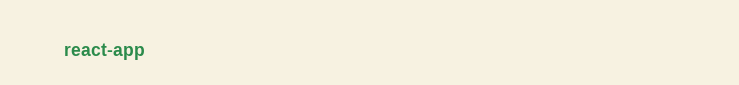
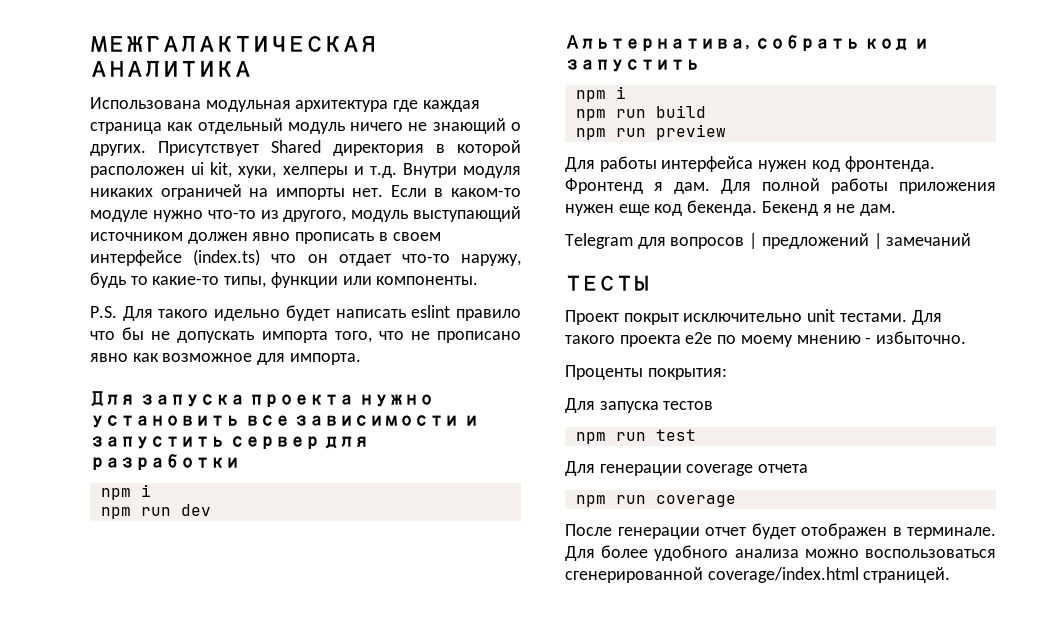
[64,43,145,60] react-app -> [90,35,378,52] [90,60,252,77] [90,97,480,112] [90,118,521,134] [90,140,521,156] [90,162,521,178] [90,184,521,200] [90,206,521,222] [90,232,441,244] [90,249,521,266] [90,272,479,288] [90,305,521,321] [90,327,521,343] [90,353,361,365] [90,391,434,407] [90,415,479,428] [90,436,370,449] [90,454,240,470] [100,484,151,500] [100,504,211,519] [565,35,929,51] [565,59,700,72] [575,86,626,102] [575,105,706,121] [575,124,726,140] [565,156,935,172] [565,178,996,194] [565,200,897,216] [565,233,972,249] [565,275,650,291] [565,309,942,325] [565,331,967,347] [565,365,727,380] [565,398,714,413] [575,429,696,444] [565,461,809,476] [575,495,736,507] [565,523,996,539] [565,545,996,561] [565,567,951,583] МЕЖГАЛАКТИЧЕСКАЯ АНАЛИТИКА // Использована модульная архитектура где каждая страница как отдельный модуль ничего не знающий о других. Присутствует Shared директория в которой расположен ui kit, хуки, хелперы и т.д. Внутри модуля никаких ограничей на импорты нет. Если в каком-то модуле нужно что-то из другого, модуль выступающий источником должен явно прописать в своем интерфейсе (index.ts) что он отдает что-то наружу, будь то какие-то типы, функции или компоненты. // P.S. Для такого идельно будет написать eslint правило что бы не допускать импорта того, что не прописано явно как возможное для импорта. // Для запуска проекта нужно установить все зависимости и запустить сервер для разработки // npm i // npm run dev // Альтернатива, собрать код и запустить // npm i // npm run build // npm run preview // Для работы интерфейса нужен код фронтенда. Фронтенд я дам. Для полной работы приложения нужен еще код бекенда. Бекенд я не дам. // Telegram для вопросов | предложений | замечаний // ТЕСТЫ // Проект покрыт исключительно unit тестами. Для такого проекта e2e по моему мнению - избыточно. // Проценты покрытия: // Для запуска тестов // npm run test // Для генерации coverage отчета // npm run coverage // После генерации отчет будет отображен в терминале. Для более удобного анализа можно воспользоваться сгенерированной coverage/index.html страницей.

